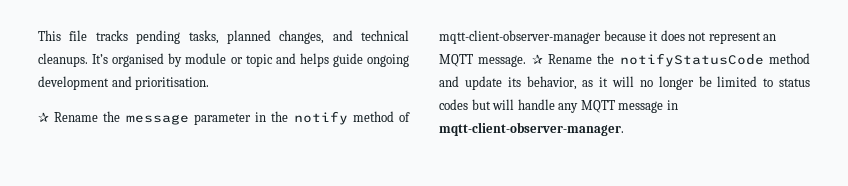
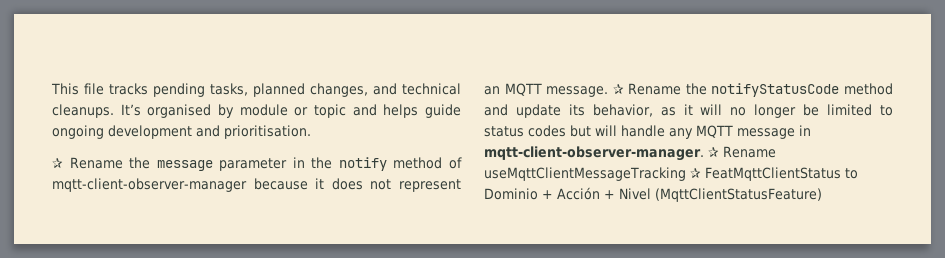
(624, 129) none -> [708,146,776,158] [484,167,858,181] [484,187,822,202] ✰ Rename useMqttClientMessageTracking ✰ FeatMqttClientStatus to Dominio + Acción + Nivel (MqttClientStatusFeature)

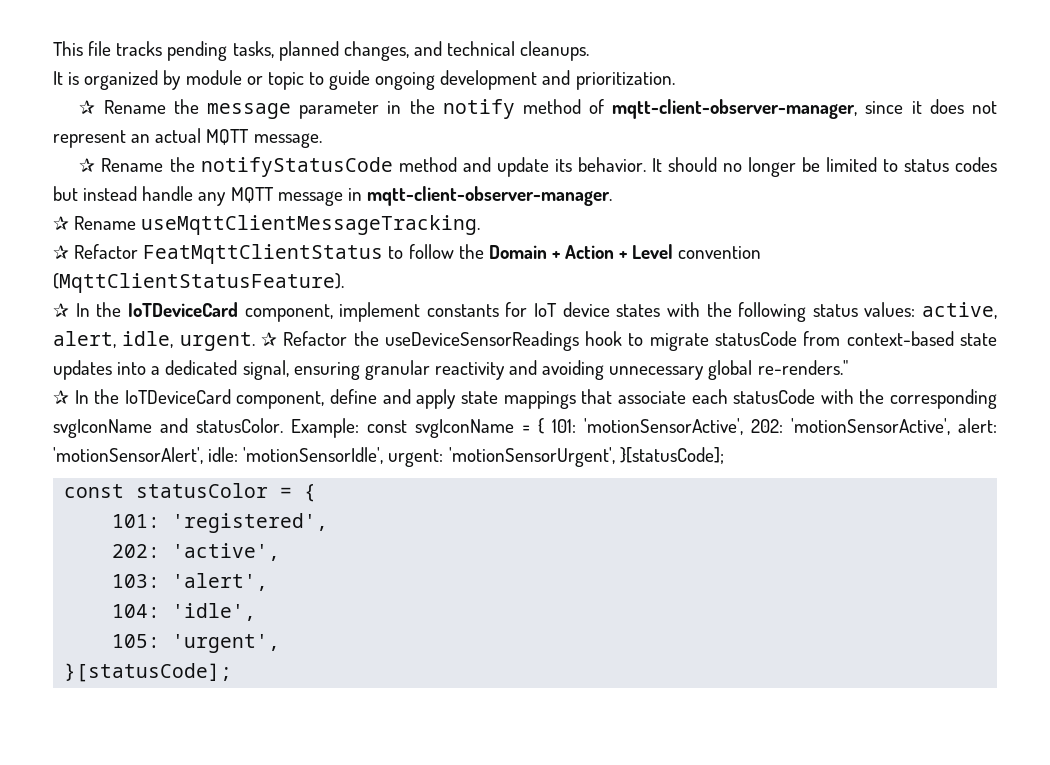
[120,104,212,118] It’s organised -> [53,70,159,90] // It is organized
[352,104,419,118] and helps -> [308,72,324,85] to
[224,125,311,139] prioritisation. -> [575,72,675,90] prioritization.
[52,178,308,192] mqtt-client-observer-manager because -> [612,99,904,119] mqtt-client-observer-manager, since
(500, 90) none -> [155,128,202,143] actual
(609, 91) none -> (322, 140) //
[592,104,723,117] behavior, as it will -> [577,157,717,172] behavior. It should
[595,125,617,136] will -> [83,186,138,201] instead
[708,146,776,158] [484,167,858,181] [484,187,822,202] ✰ Rename useMqttClientMessageTracking ✰ FeatMqttClientStatus to Dominio + Acción + Nivel (MqttClientStatusFeature) -> [53,215,481,235] [53,244,762,264] [53,273,344,293] [53,302,997,322] [53,331,998,351] [53,360,848,380] [53,389,997,409] [53,418,997,438] [53,447,724,467] [64,483,317,502] [112,513,329,533] [112,543,281,561] [112,573,269,591] [112,603,257,621] [112,634,281,653] [64,663,233,682] // ✰ Rename useMqttClientMessageTracking. // ✰ Refactor FeatMqttClientStatus to follow the Domain + Action + Level convention (MqttClientStatusFeature). // ✰ In the IoTDeviceCard component, implement constants for IoT device states with the following status values: active, alert, idle, urgent. ✰ Refactor the useDeviceSensorReadings hook to migrate statusCode from context-based state updates into a dedicated signal, ensuring granular reactivity and avoiding unnecessary global re-renders." // ✰ In the IoTDeviceCard component, define and apply state mappings that associate each statusCode with the corresponding svgIconName and statusColor. Example: const svgIconName = { 101: 'motionSensorActive', 202: 'motionSensorActive', alert: 'motionSensorAlert', idle: 'motionSensorIdle', urgent: 'motionSensorUrgent', }[statusCode]; // const statusColor = { // 101: 'registered', // 202: 'active', // 103: 'alert', // 104: 'idle', // 105: 'urgent', // }[statusCode];

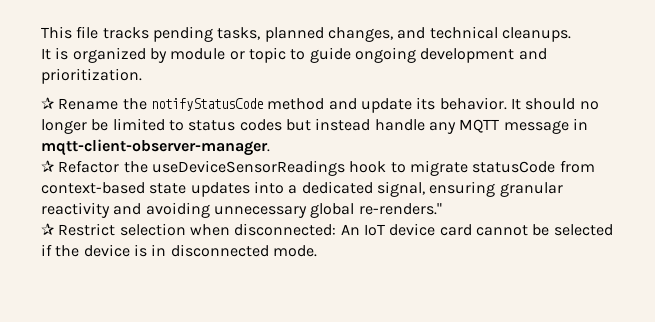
[79,99,998,119] [53,128,322,148] // ✰ Rename the message parameter in the notify method of mqtt-client-observer-manager, since it does not represent an actual MQTT message. -> (142, 76) none
[74,215,481,235] [53,244,762,264] [53,273,344,293] [53,302,997,322] [53,331,277,351] Rename useMqttClientMessageTracking. // ✰ Refactor FeatMqttClientStatus to follow the Domain + Action + Level convention (MqttClientStatusFeature). // ✰ In the IoTDeviceCard component, implement constants for IoT device states with the following status values: active, alert, idle, urgent. ✰ -> (55, 166) none
[74,389,997,409] [53,418,997,438] [53,447,724,467] [64,483,317,502] [112,513,329,533] [112,543,281,561] [112,573,269,591] [112,603,257,621] [112,634,281,653] [64,663,233,682] In the IoTDeviceCard component, define and apply state mappings that associate each statusCode with the corresponding svgIconName and statusColor. Example: const svgIconName = { 101: 'motionSensorActive', 202: 'motionSensorActive', alert: 'motionSensorAlert', idle: 'motionSensorIdle', urgent: 'motionSensorUrgent', }[statusCode]; // const statusColor = { // 101: 'registered', // 202: 'active', // 103: 'alert', // 104: 'idle', // 105: 'urgent', // }[statusCode]; -> [58,223,613,236] [41,244,317,257] Restrict selection when disconnected: An IoT device card cannot be selected if the device is in disconnected mode.

